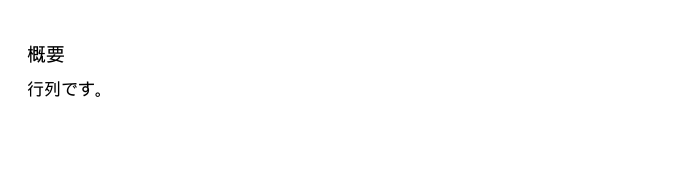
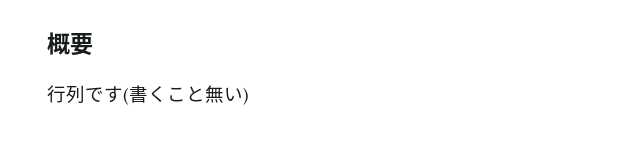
[95,92,112,97] 。 -> [123,85,249,105] (書くこと無い)

